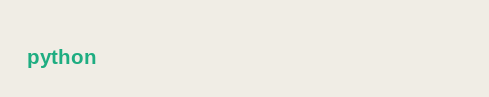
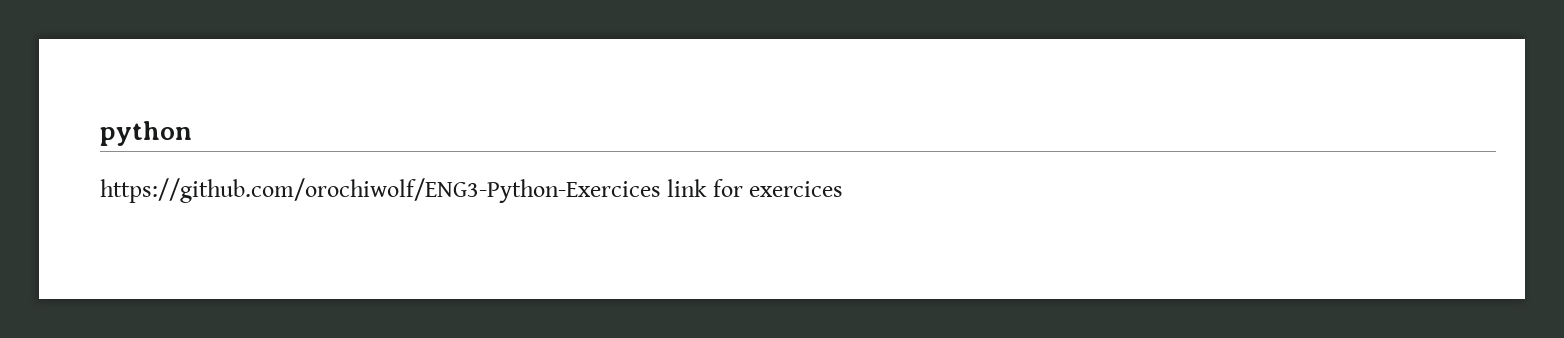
(97, 58) none -> [100,178,844,203] // https://github.com/orochiwolf/ENG3-Python-Exercices link for exercices

